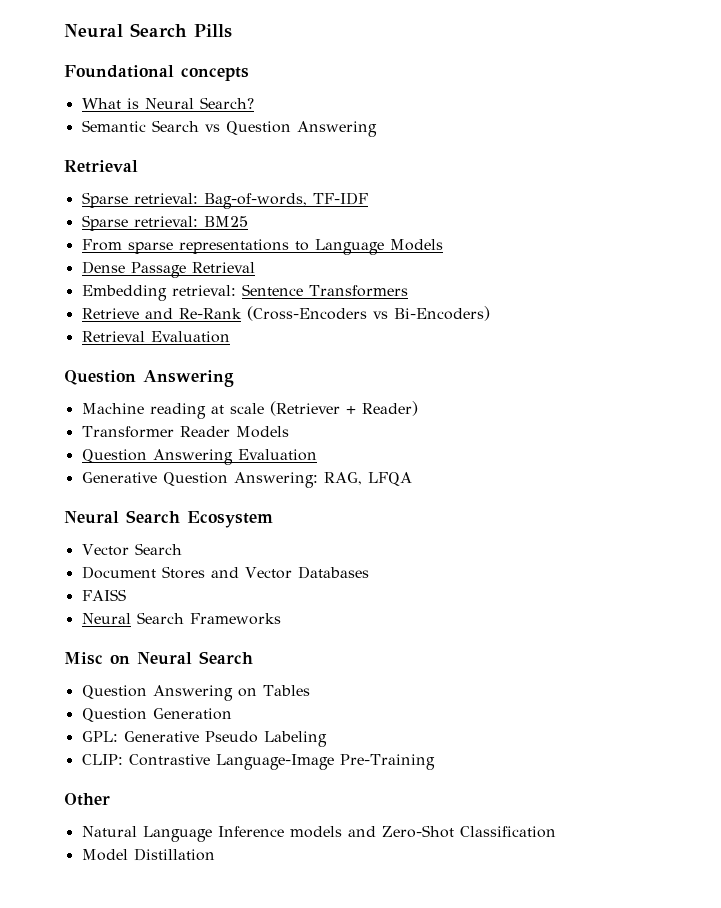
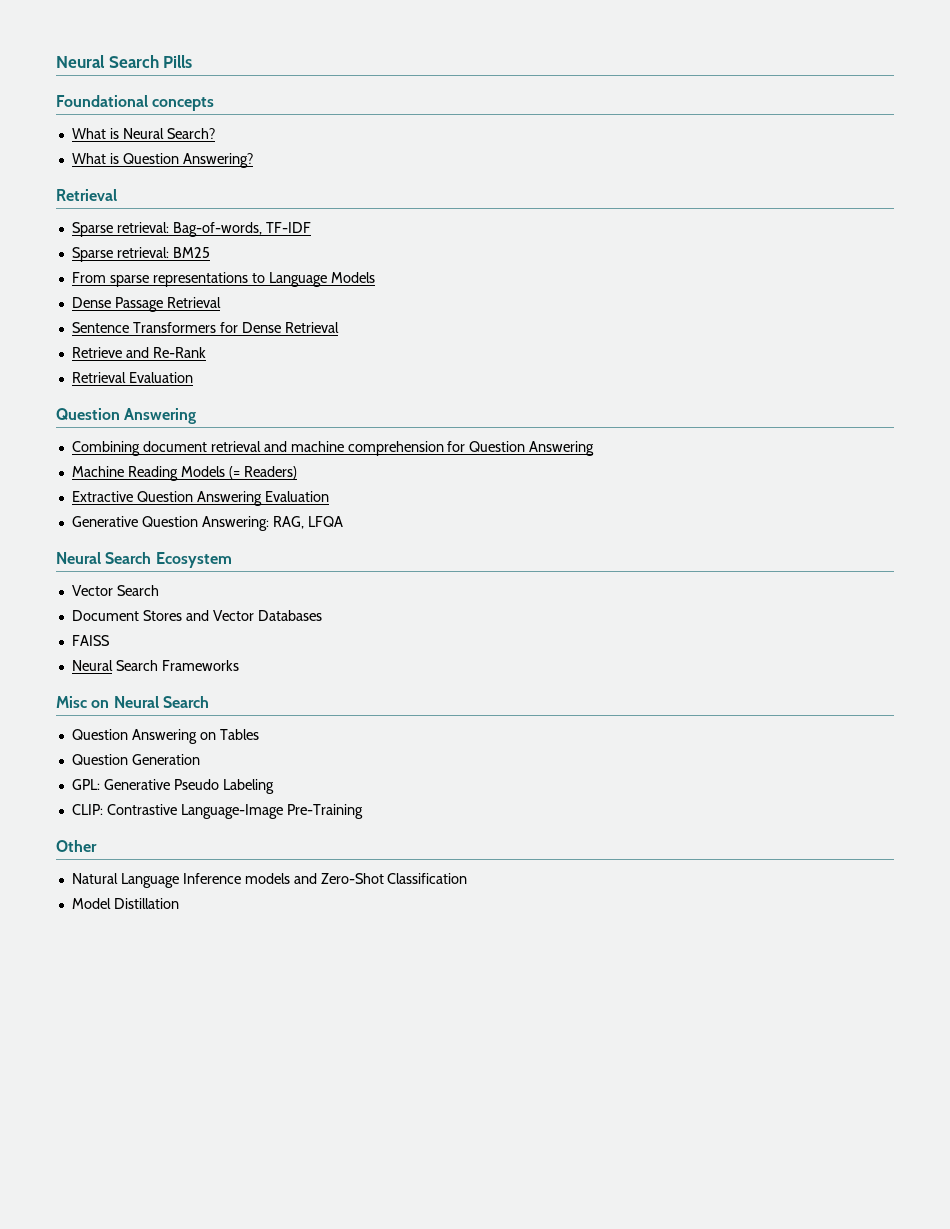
[81,120,377,137] Semantic Search vs Question Answering -> [71,153,253,168] What is Question Answering?
[81,285,236,301] Embedding retrieval: -> (221, 302) none
(408, 291) none -> [219,322,339,333] for Dense Retrieval
[246,306,490,321] (Cross-Encoders vs Bi-Encoders) -> (206, 352) none
[81,401,418,419] [81,426,289,438] Machine reading at scale (Retriever + Reader) // Transformer Reader Models // -> [71,441,595,456] [71,466,297,481] [71,491,133,502] Combining document retrieval and machine comprehension for Question Answering // Machine Reading Models (= Readers) // Extractive

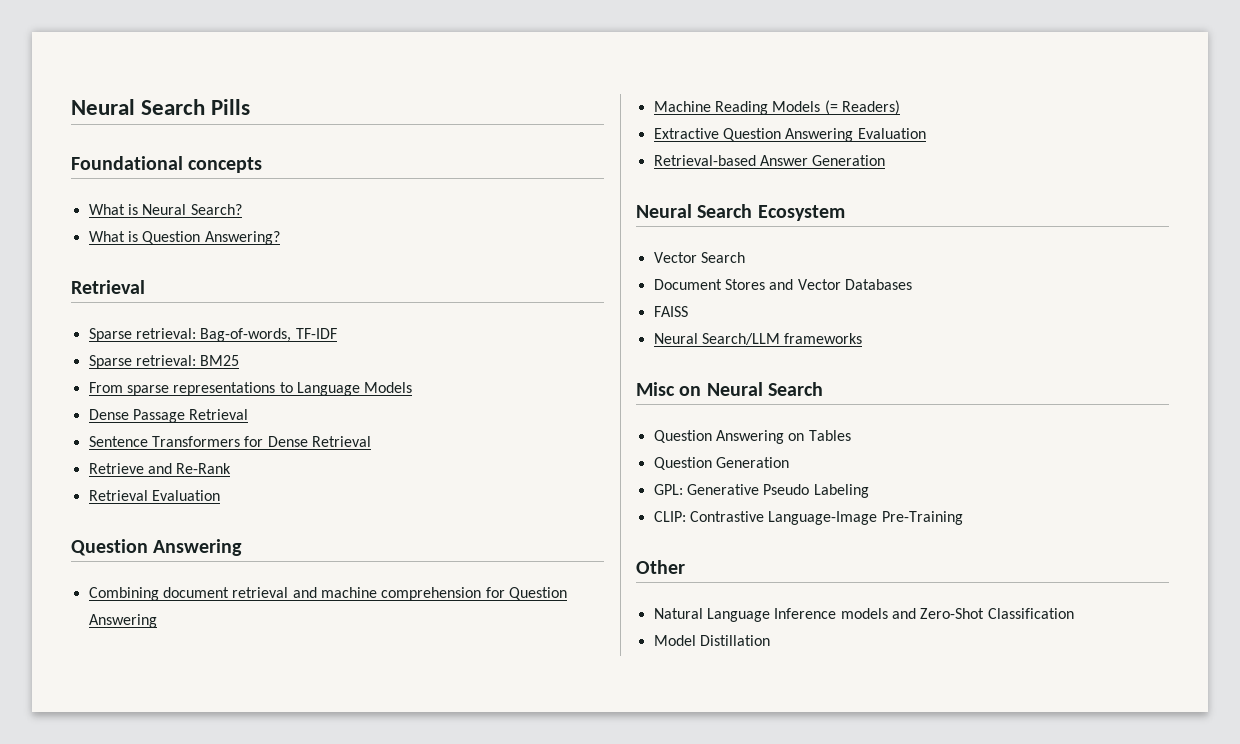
[71,516,343,531] Generative Question Answering: RAG, LFQA -> [653,155,886,166] Retrieval-based Answer Generation
[115,660,239,671] Search Frameworks -> [701,333,863,345] Search/LLM frameworks

